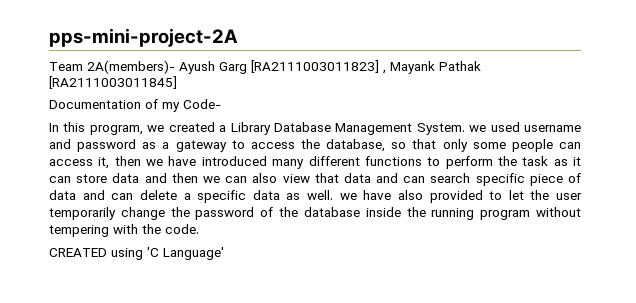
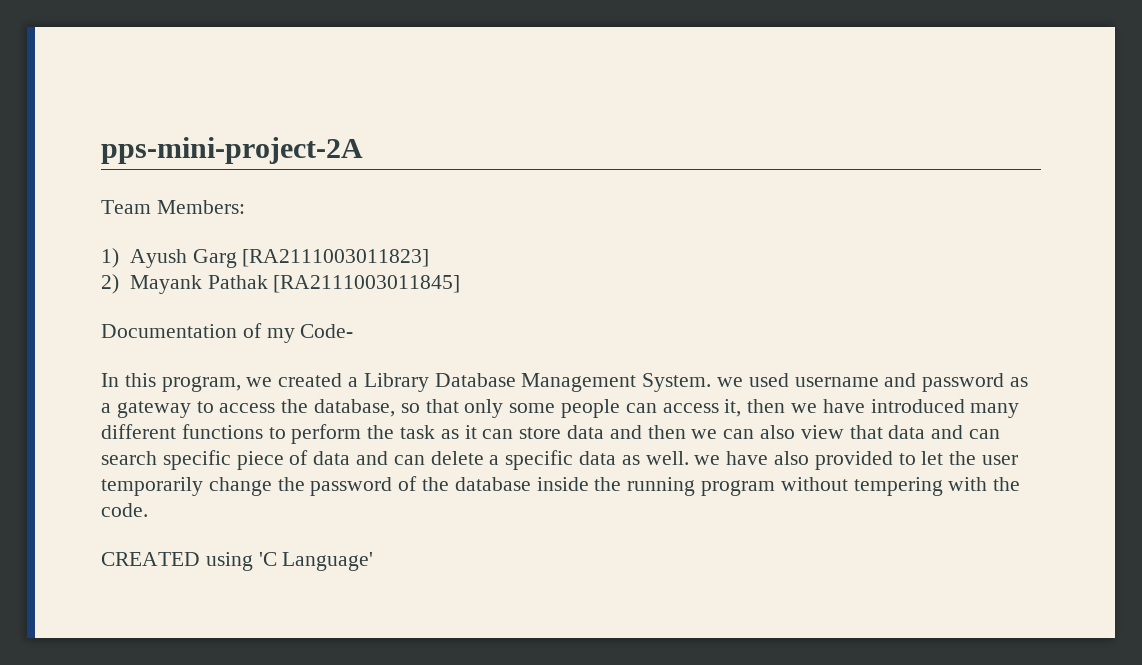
[87,60,175,74] 2A(members)- -> [156,200,245,214] [101,248,119,268] Members: // 1)
[383,70,386,74] , -> [101,274,119,294] // 2)

